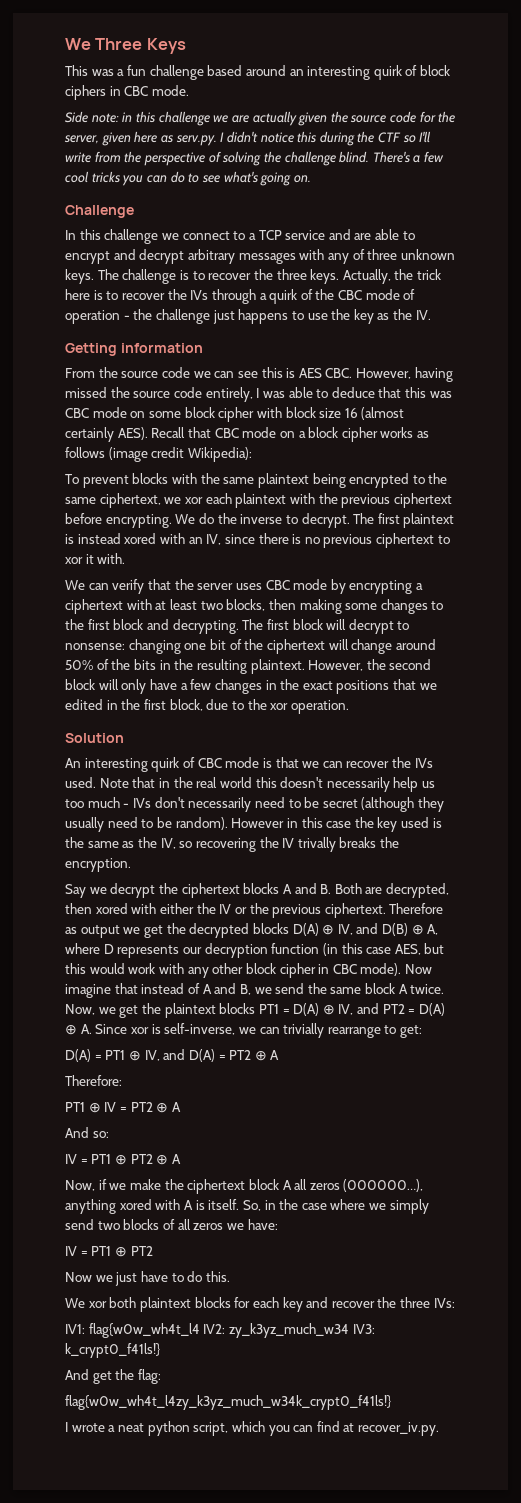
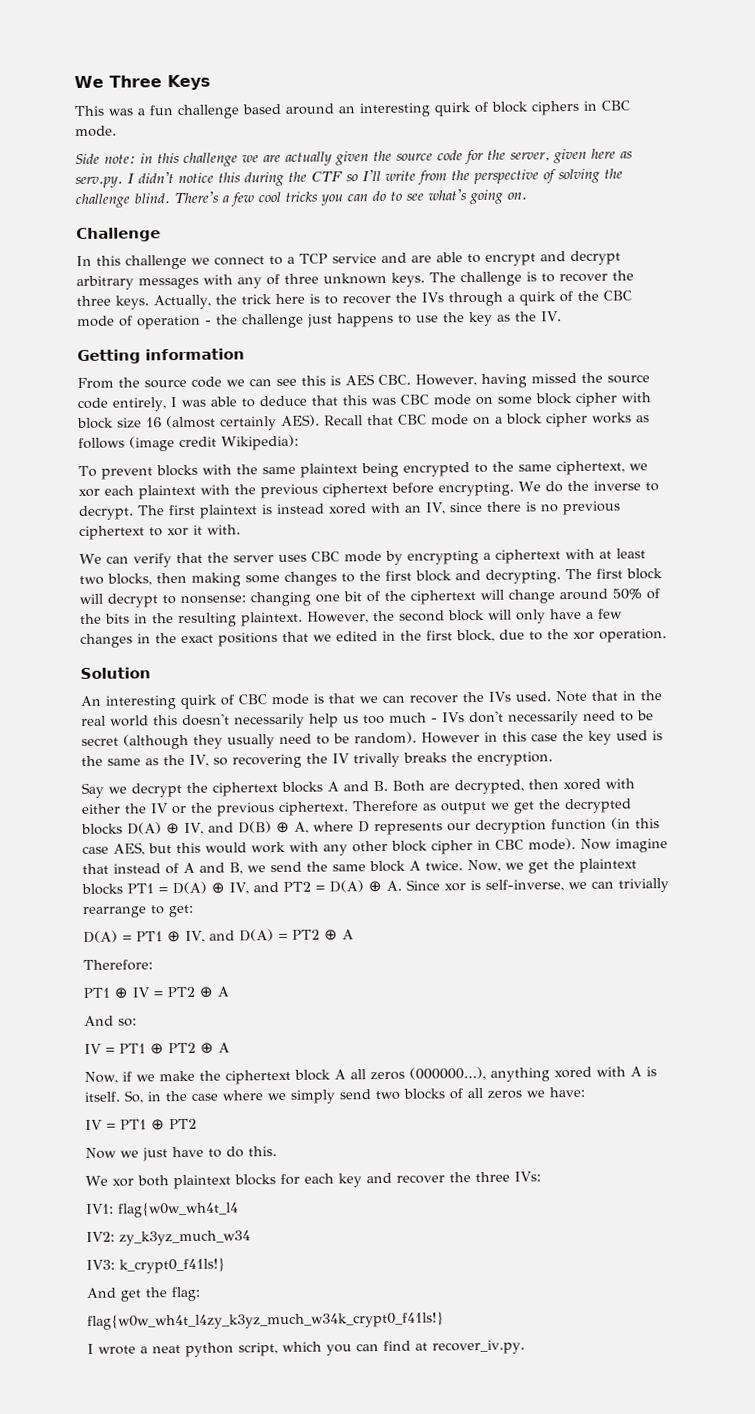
(200, 1330) none -> (239, 1209) //
(349, 1330) none -> (251, 1238) //

